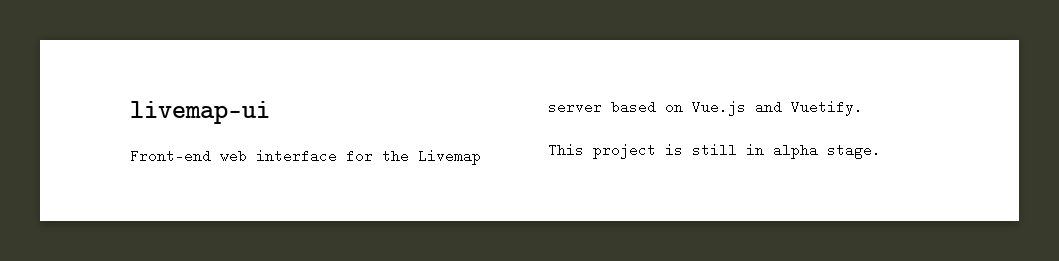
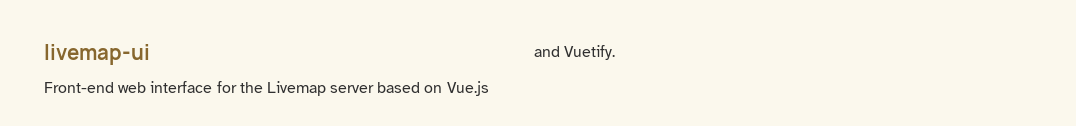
[548,143,881,159] // This project is still in alpha stage. -> (616, 52) none

